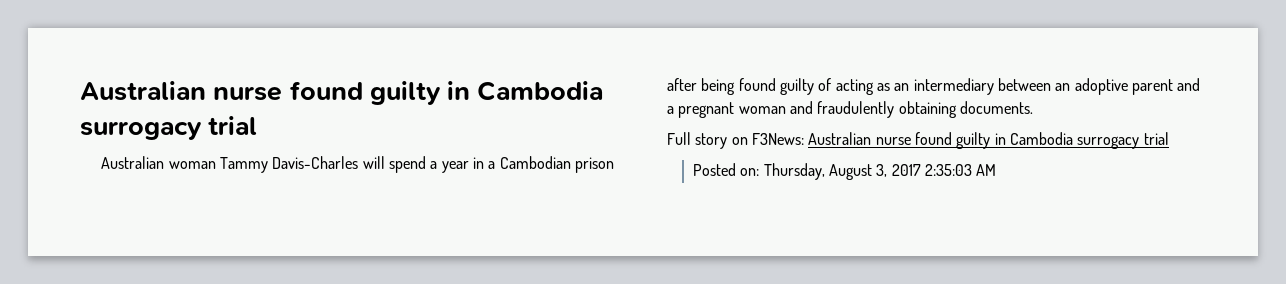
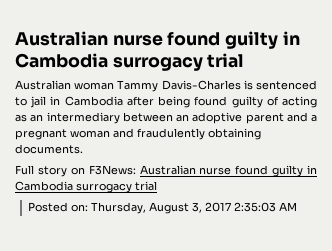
[362,156,614,173] will spend a year in a Cambodian prison -> [243,80,317,90] [15,96,123,108] is sentenced to jail in Cambodia

